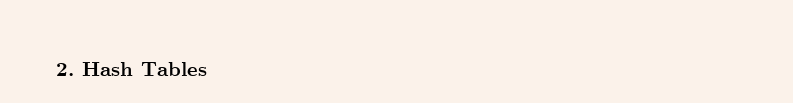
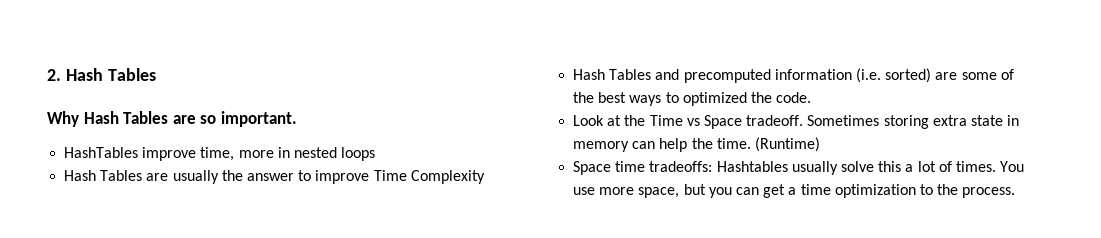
(207, 69) none -> [47,111,297,127] [64,147,376,161] [64,170,485,184] [573,68,1014,83] [573,92,812,106] [573,115,1020,129] [573,137,820,152] [573,161,1025,175] [573,184,1016,198] // Why Hash Tables are so important. // HashTables improve time, more in nested loops // Hash Tables are usually the answer to improve Time Complexity // Hash Tables and precomputed information (i.e. sorted) are some of the best ways to optimized the code. // Look at the Time vs Space tradeoff. Sometimes storing extra state in memory can help the time. (Runtime) // Space time tradeoffs: Hashtables usually solve this a lot of times. You use more space, but you can get a time optimization to the process.

